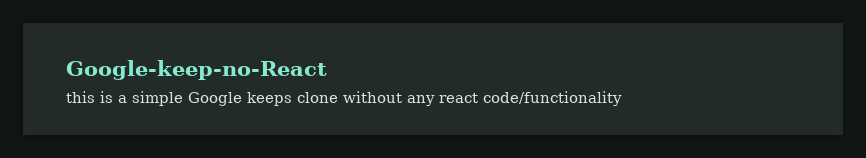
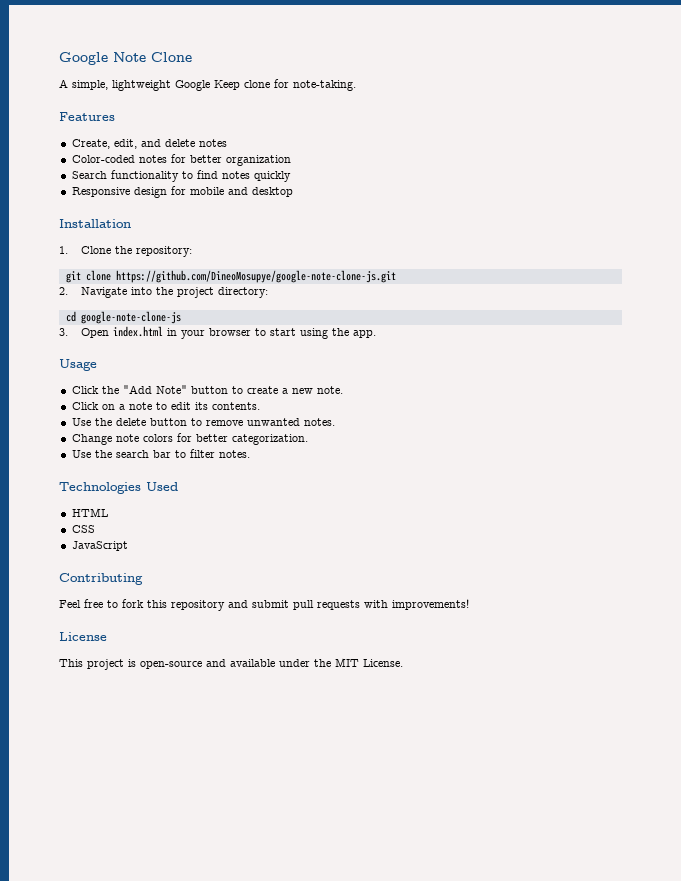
[66,60,327,80] [66,91,622,106] Google-keep-no-React // this is a simple Google keeps clone without any react code/functionality -> [59,52,192,65] [59,79,356,91] [59,112,115,121] [71,139,227,149] [71,154,291,166] [71,170,291,182] [71,186,293,198] [59,219,131,228] [59,246,192,257] [65,270,396,283] [59,287,268,298] [65,311,181,324] [59,326,376,339] [59,359,97,371] [71,385,343,394] [71,402,260,410] [71,418,335,426] [71,433,308,445] [71,449,250,458] [59,482,178,494] [71,508,108,517] [71,525,95,533] [71,541,128,551] [59,573,143,585] [59,599,469,611] [59,632,107,641] [59,658,403,670] Google Note Clone // A simple, lightweight Google Keep clone for note-taking. // Features // Create, edit, and delete notes // Color-coded notes for better organization // Search functionality to find notes quickly // Responsive design for mobile and desktop // Installation // 1. Clone the repository: // git clone https://github.com/DineoMosupye/google-note-clone-js.git // 2. Navigate into the project directory: // cd google-note-clone-js // 3. Open index.html in your browser to start using the app. // Usage // Click the "Add Note" button to create a new note. // Click on a note to edit its contents. // Use the delete button to remove unwanted notes. // Change note colors for better categorization. // Use the search bar to filter notes. // Technologies Used // HTML // CSS // JavaScript // Contributing // Feel free to fork this repository and submit pull requests with improvements! // License // This project is open-source and available under the MIT License.

